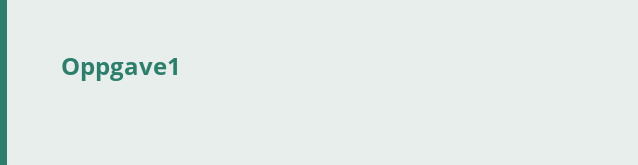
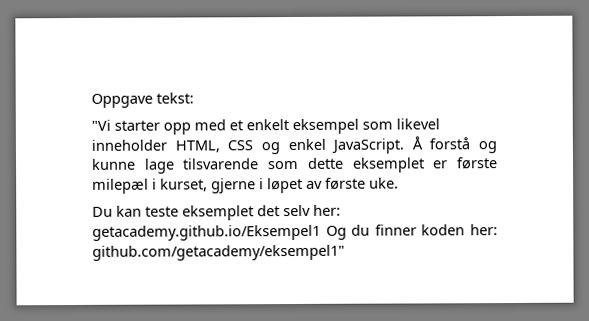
[61,58,181,81] Oppgave1 -> [91,92,194,108] [91,118,440,135] [91,136,497,155] [91,157,499,174] [92,177,399,194] [92,204,341,221] [92,224,499,241] [92,244,345,261] Oppgave tekst: // "Vi starter opp med et enkelt eksempel som likevel inneholder HTML, CSS og enkel JavaScript. Å forstå og kunne lage tilsvarende som dette eksemplet er første milepæl i kurset, gjerne i løpet av første uke. // Du kan teste eksemplet det selv her: getacademy.github.io/Eksempel1 Og du finner koden her: github.com/getacademy/eksempel1"

